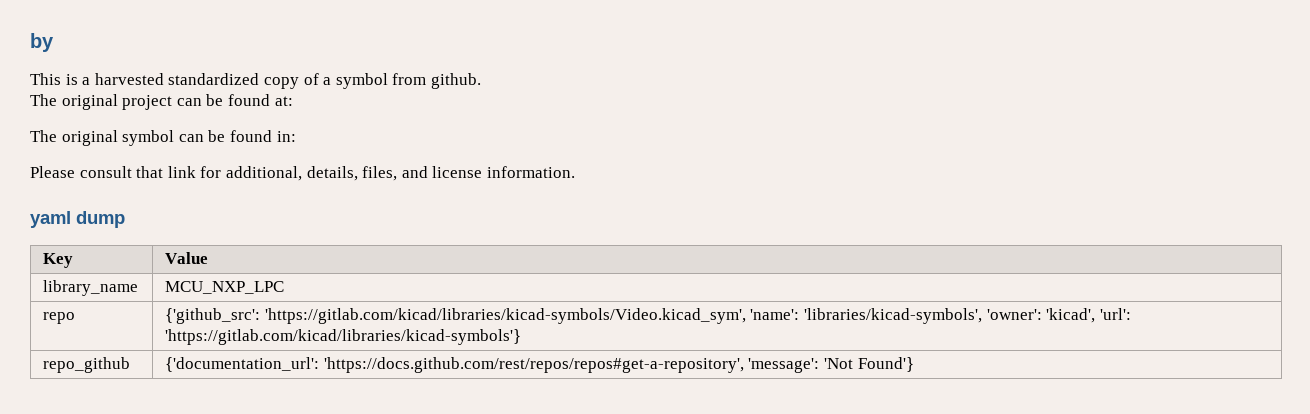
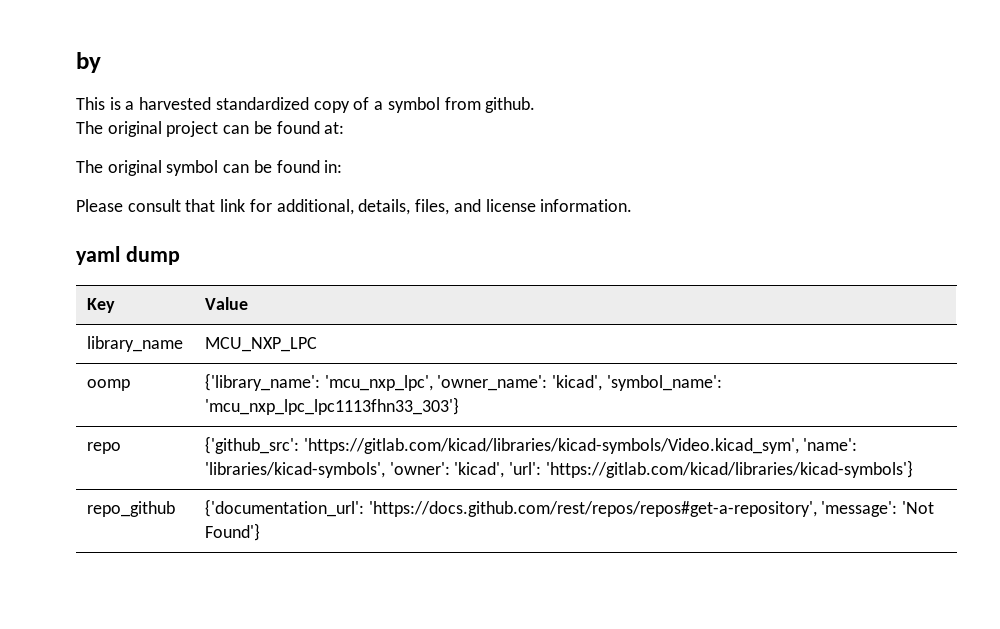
(285, 287) none -> [86,379,130,391] [204,373,722,391] [204,397,459,415] // oomp | {'library_name': 'mcu_nxp_lpc', 'owner_name': 'kicad', 'symbol_name': 'mcu_nxp_lpc_lpc1113fhn33_303'}

